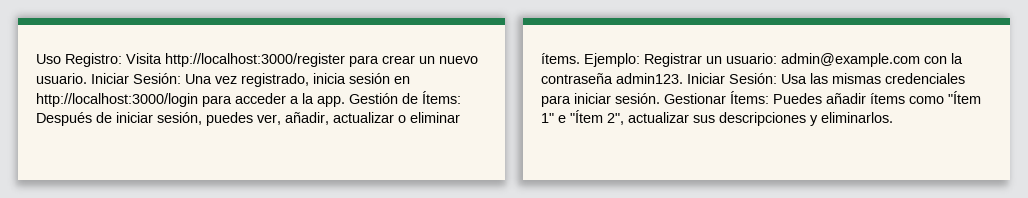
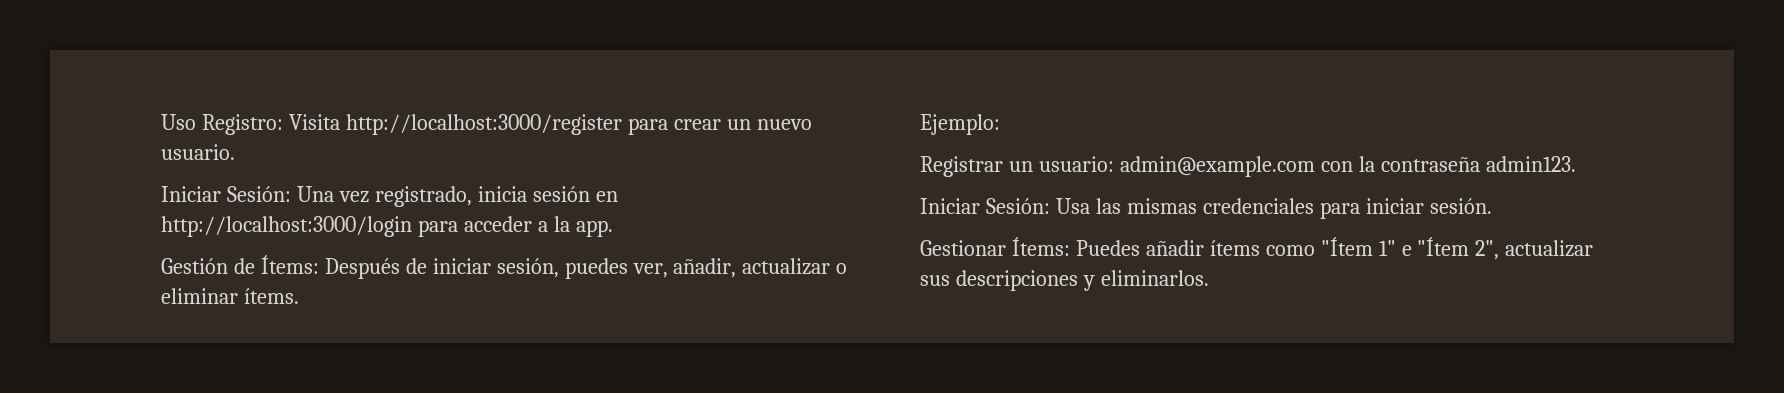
(87, 78) none -> (235, 152) //
(345, 101) none -> (613, 228) //
(580, 58) none -> (299, 296) //
(640, 60) none -> (1000, 124) //
(683, 78) none -> (1576, 164) //
(660, 98) none -> (1492, 206) //

